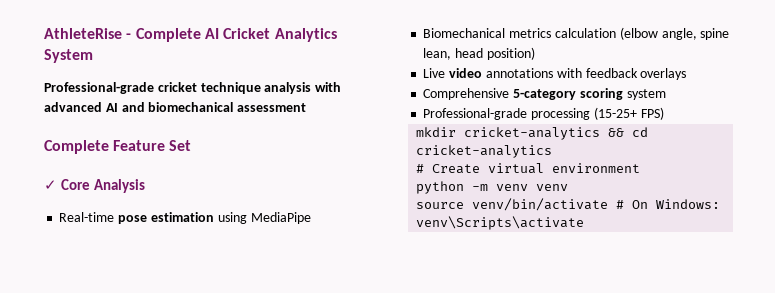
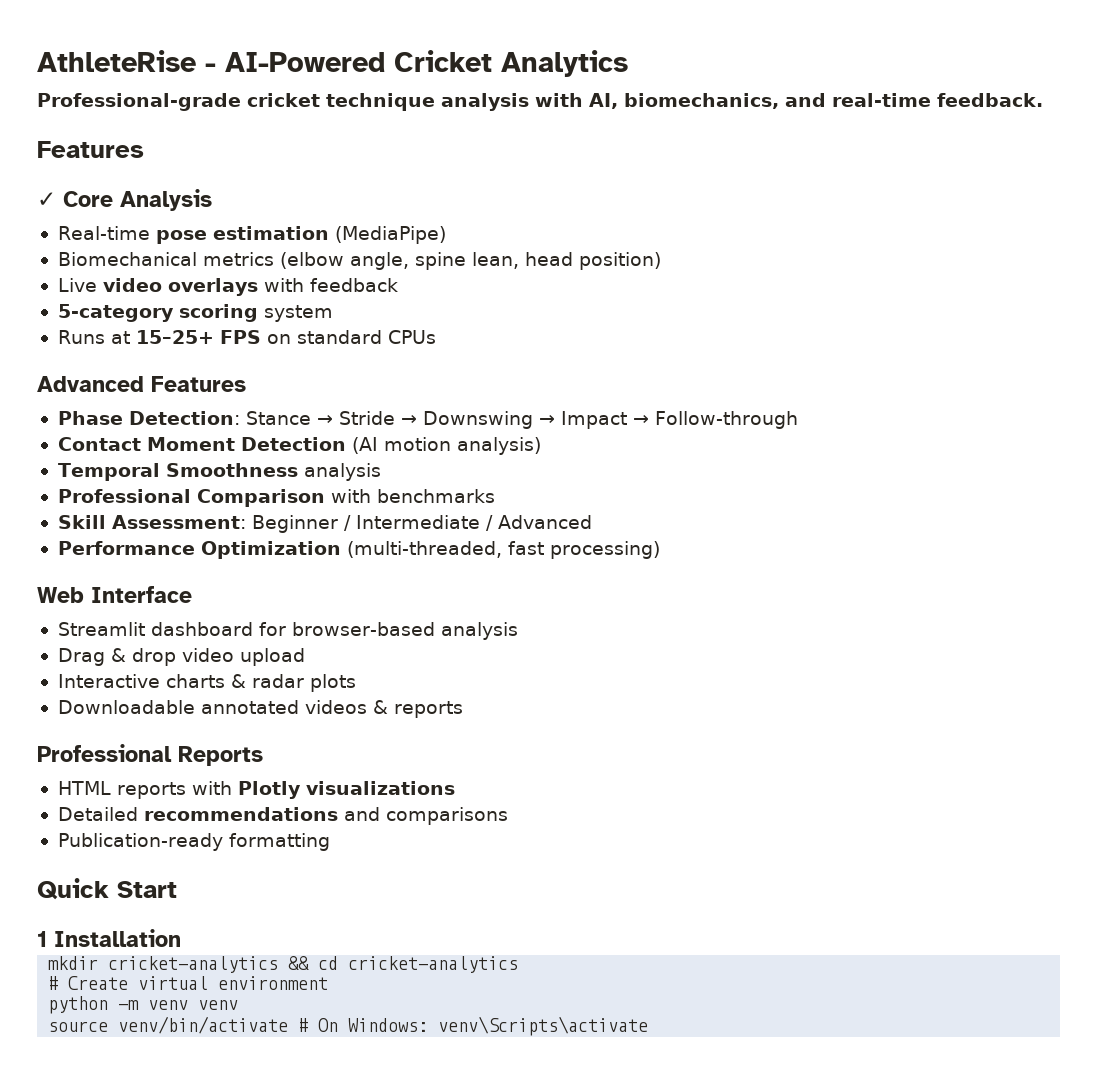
[135,28,219,42] Complete AI -> [225,52,385,72] AI-Powered
[44,49,93,63] System -> (628, 63) none
[44,102,307,112] [44,140,192,154] advanced AI and biomechanical assessment // Complete Feature Set -> [589,93,1043,109] [37,141,144,158] AI, biomechanics, and real-time feedback. // Features
[217,212,311,224] using MediaPipe -> [334,226,446,244] (MediaPipe)
[554,28,616,38] calculation -> (274, 259) none
[485,68,553,78] annotations -> [167,278,258,296] overlays
[640,68,687,80] [423,88,510,100] overlays // Comprehensive -> (398, 285) //
[423,107,664,120] Professional-grade processing (15-25+ FPS) -> [57,330,436,344] [37,376,246,392] [57,411,798,429] [57,437,541,455] [57,463,381,481] [57,489,495,507] [57,515,592,533] [57,541,660,559] [37,586,192,603] [57,622,518,640] [57,648,305,666] [57,674,356,692] [57,700,463,718] [37,744,263,766] [57,781,455,799] [57,807,508,825] [57,833,330,851] [37,878,177,900] [37,929,181,947] Runs at 15–25+ FPS on standard CPUs // Advanced Features // Phase Detection: Stance → Stride → Downswing → Impact → Follow-through // Contact Moment Detection (AI motion analysis) // Temporal Smoothness analysis // Professional Comparison with benchmarks // Skill Assessment: Beginner / Intermediate / Advanced // Performance Optimization (multi-threaded, fast processing) // Web Interface // Streamlit dashboard for browser-based analysis // Drag & drop video upload // Interactive charts & radar plots // Downloadable annotated videos & reports // Professional Reports // HTML reports with Plotly visualizations // Detailed recommendations and comparisons // Publication-ready formatting // Quick Start // 1 Installation

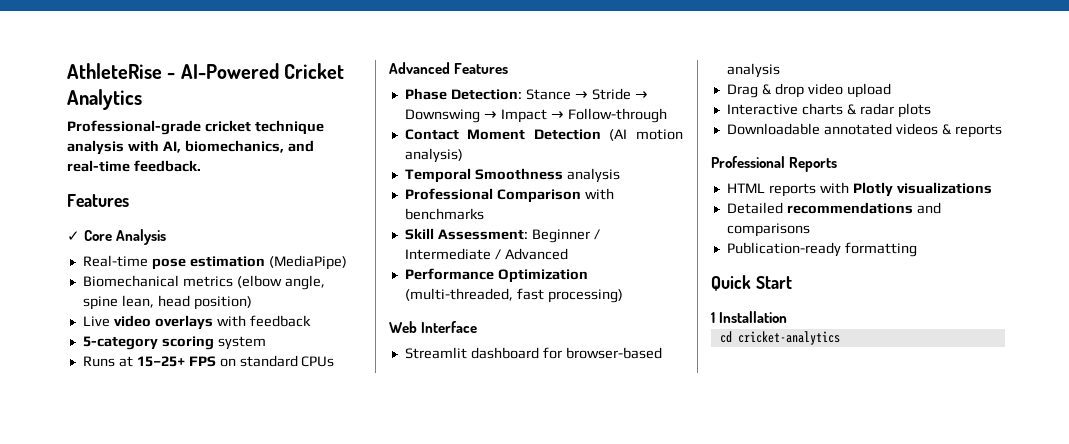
[48,956,310,973] mkdir cricket-analytics && -> (788, 317) none
[48,976,329,990] [48,996,239,1014] [48,1016,649,1036] // # Create virtual environment // python -m venv venv // source venv/bin/activate # On Windows: venv\Scripts\activate -> (840, 338) none

